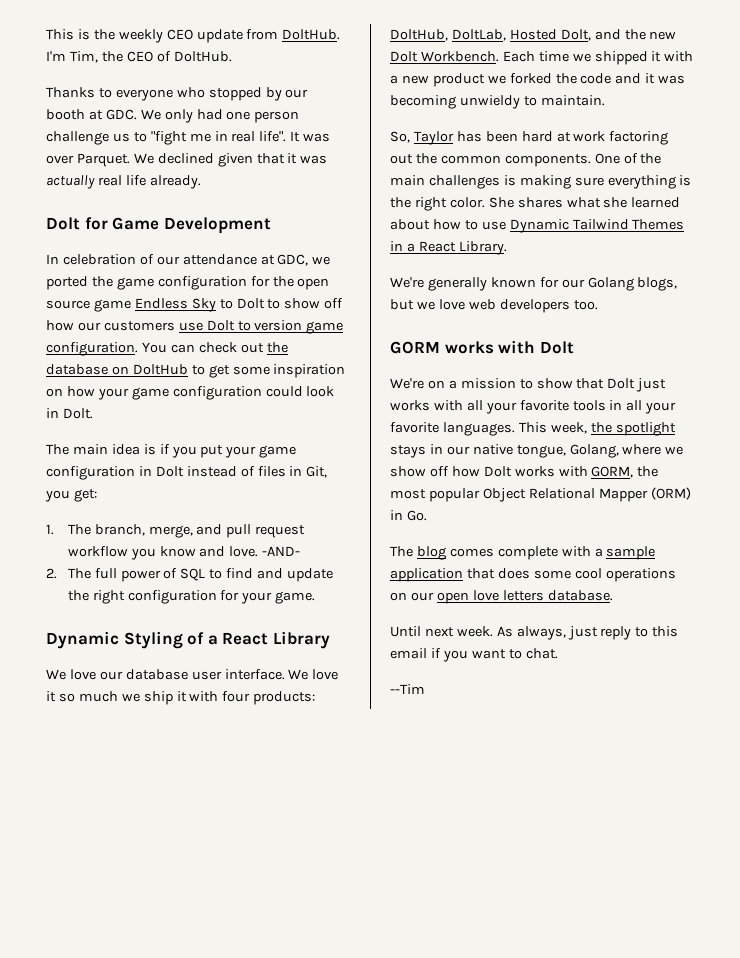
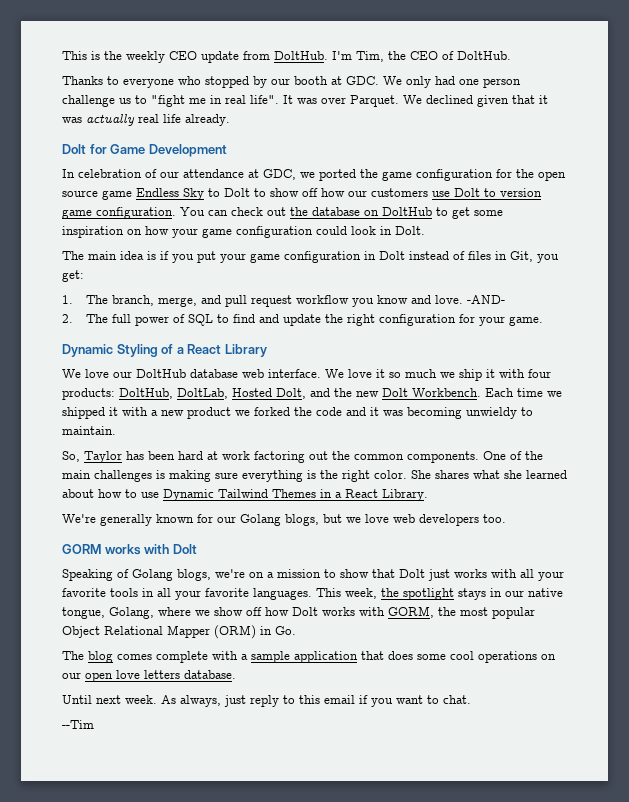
[125,669,222,680] database user -> [136,369,264,378] DoltHub database web
[390,378,424,389] We're -> [62,569,245,581] Speaking of Golang blogs, we're

